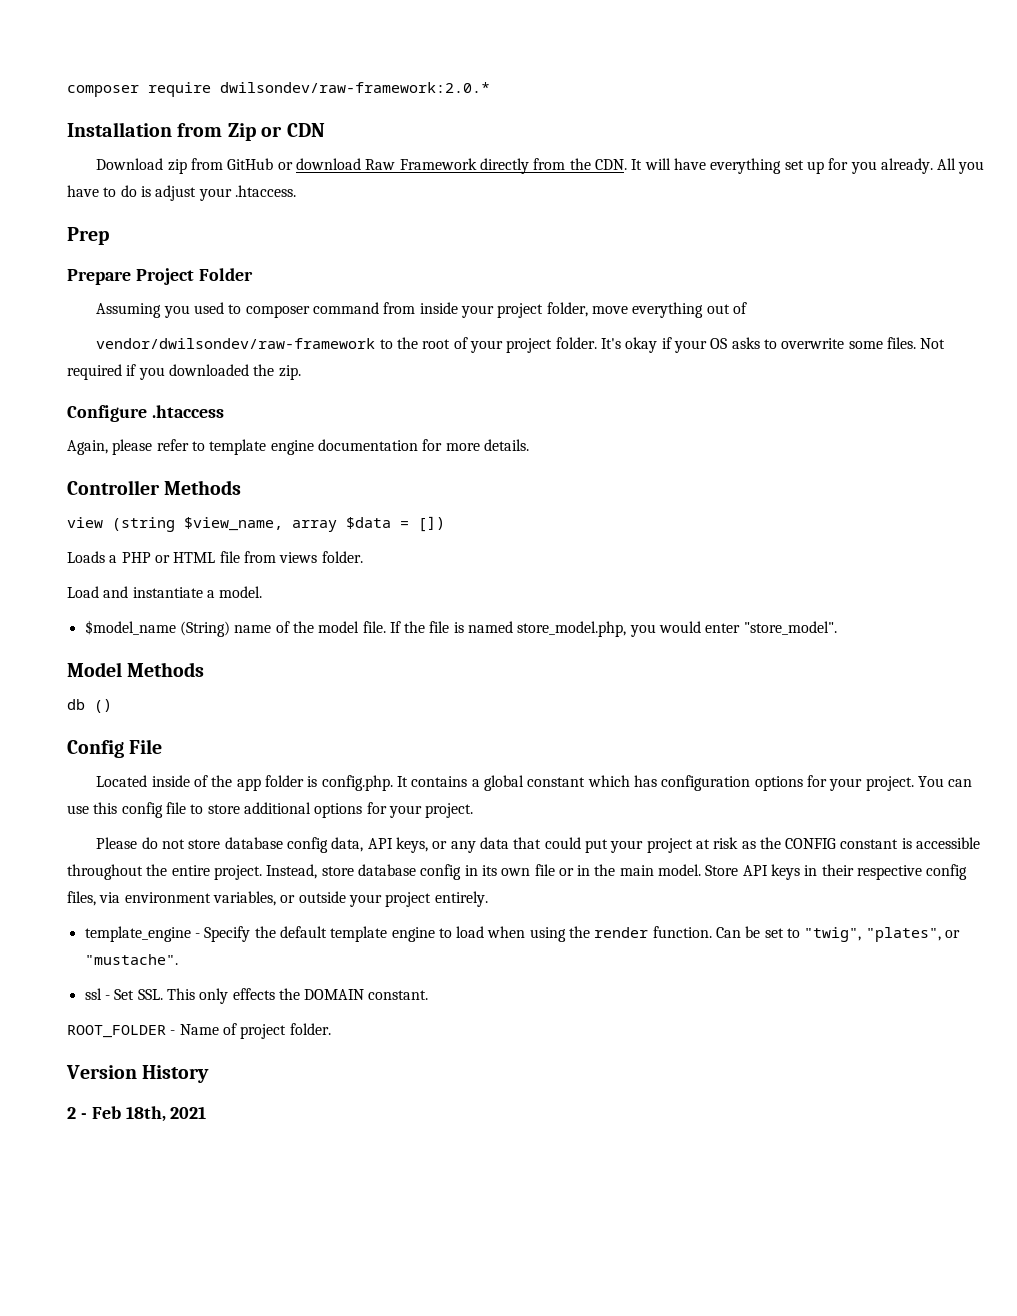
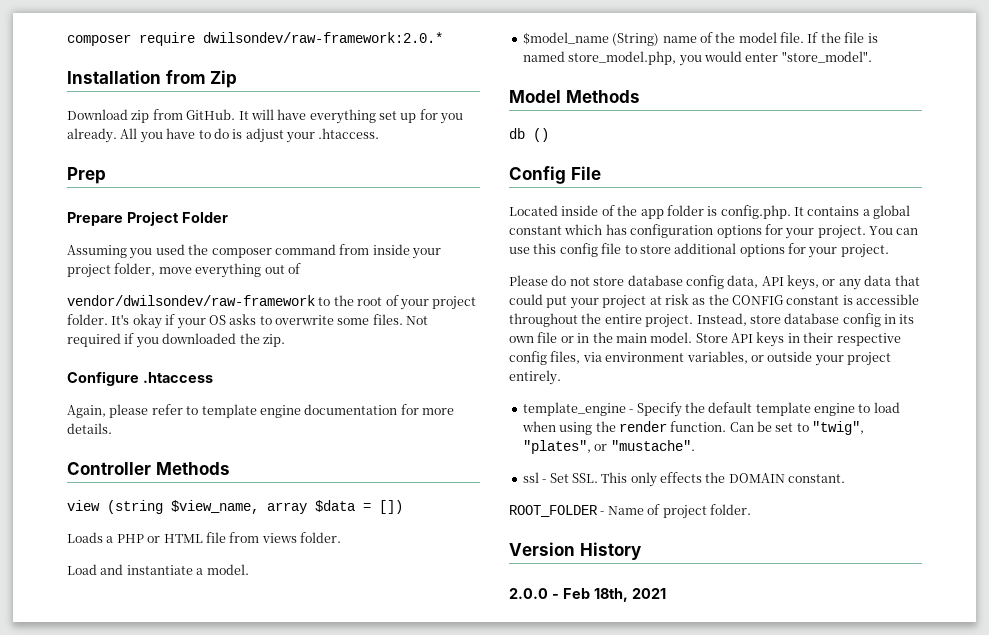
[261,123,325,137] or CDN -> (238, 79) none
[227,158,627,174] GitHub or download Raw Framework directly from the CDN. -> [186,109,236,120] GitHub.
[228,304,242,314] to -> [188,244,209,255] the
[67,1107,76,1119] 2 -> [509,588,548,599] 2.0.0

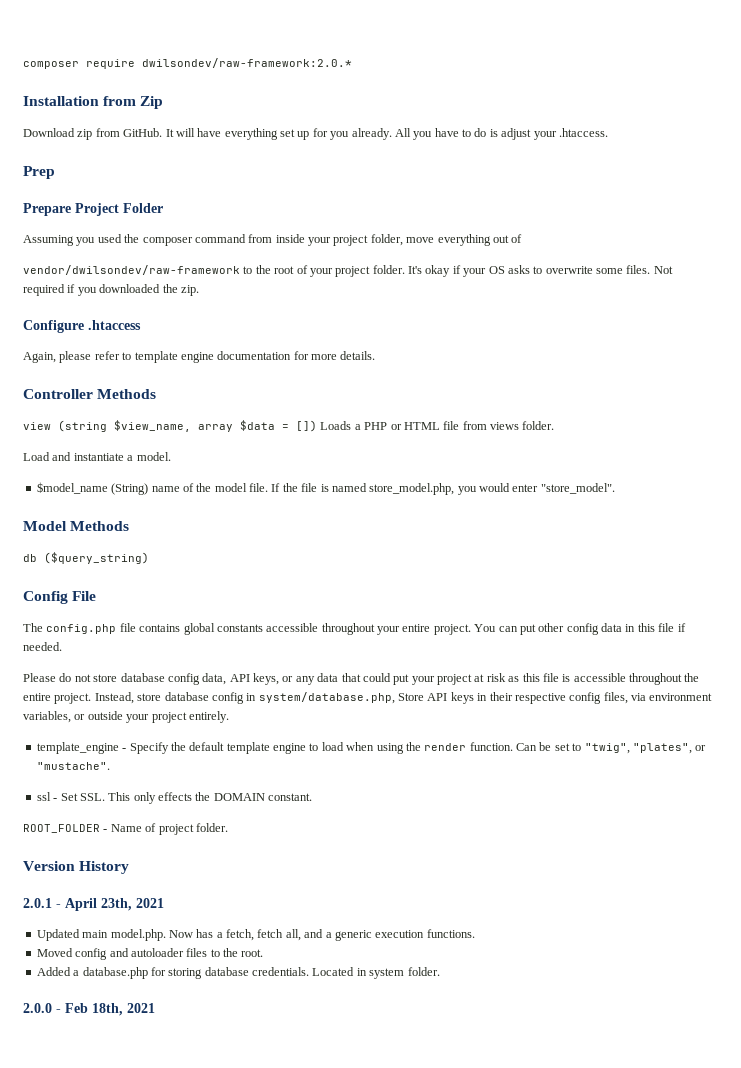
(403, 507) // -> (317, 426) none
[533,128,549,142] () -> [44,552,149,564] ($query_string)
[509,205,911,219] [509,224,919,239] [509,243,889,258] Located inside of the app folder is config.php. It contains a global constant which has configuration options for your project. You can use this config file to store additional options for your project. -> [23,623,686,635] [23,642,62,651] The config.php file contains global constants accessible throughout your entire project. You can put other config data in this file if needed.
[708,294,840,305] the CONFIG constant -> [522,673,559,682] this file
[899,314,915,324] [509,332,693,343] its own file or in the main model. -> [258,692,395,704] system/database.php,
(641, 551) none -> [23,898,164,911] [36,929,475,941] [36,948,264,960] [36,967,440,979] // 2.0.1 - April 23th, 2021 // Updated main model.php. Now has a fetch, fetch all, and a generic execution functions. // Moved config and autoloader files to the root. // Added a database.php for storing database credentials. Located in system folder.

